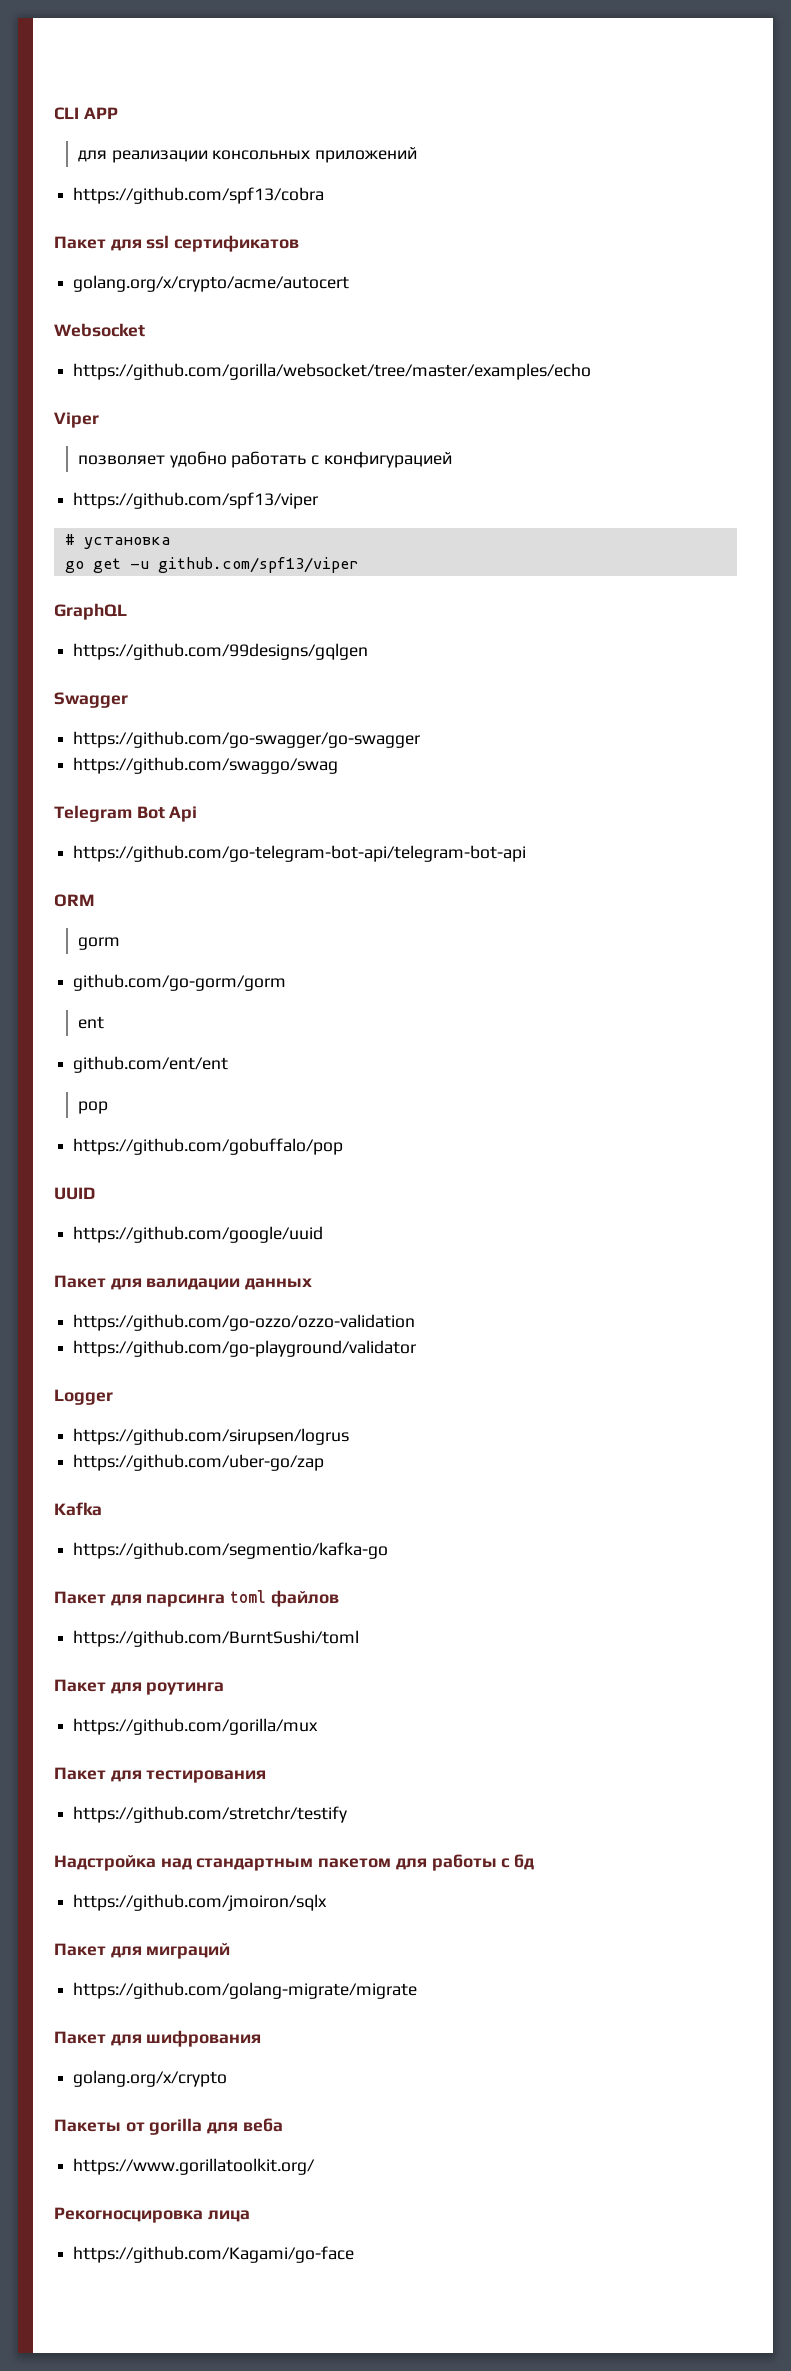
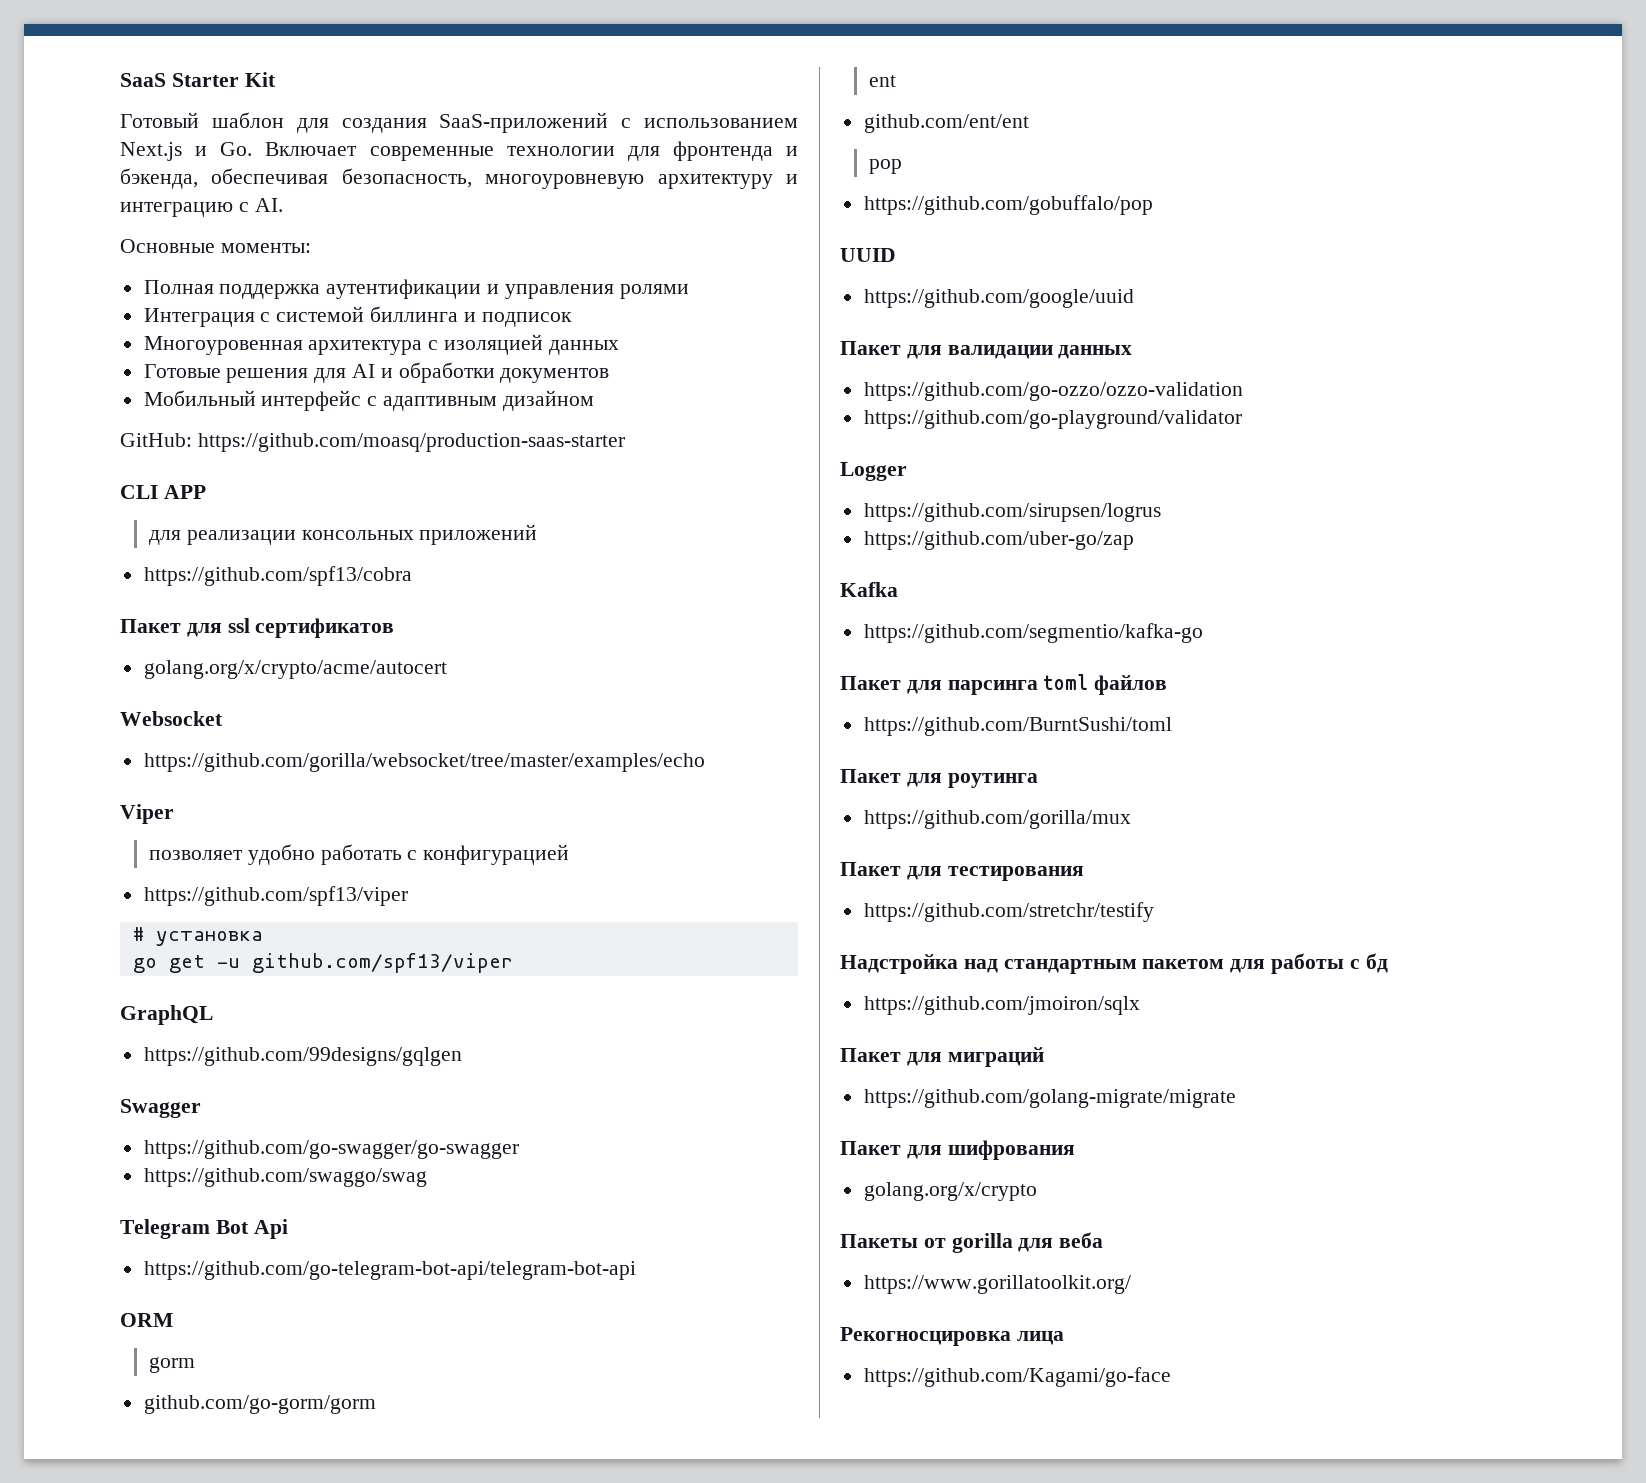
(54, 113) none -> [120,72,276,87] [120,112,798,133] [120,141,798,161] [120,168,798,189] [120,198,283,217] [120,239,311,253] [143,279,689,299] [143,306,572,327] [143,334,619,355] [143,362,610,383] [143,390,594,411] [120,433,625,452] SaaS Starter Kit // Готовый шаблон для создания SaaS-приложений с использованием Next.js и Go. Включает современные технологии для фронтенда и бэкенда, обеспечивая безопасность, многоуровневую архитектуру и интеграцию с AI. // Основные моменты: // Полная поддержка аутентификации и управления ролями // Интеграция с системой биллинга и подписок // Многоуровенная архитектура с изоляцией данных // Готовые решения для AI и обработки документов // Мобильный интерфейс с адаптивным дизайном // GitHub: https://github.com/moasq/production-saas-starter //

